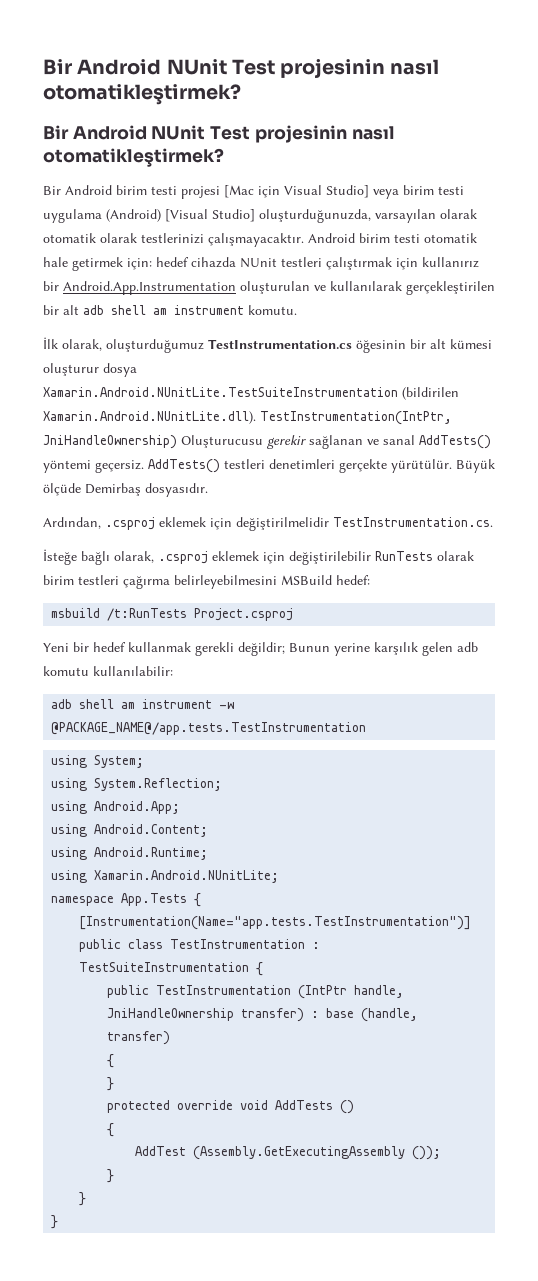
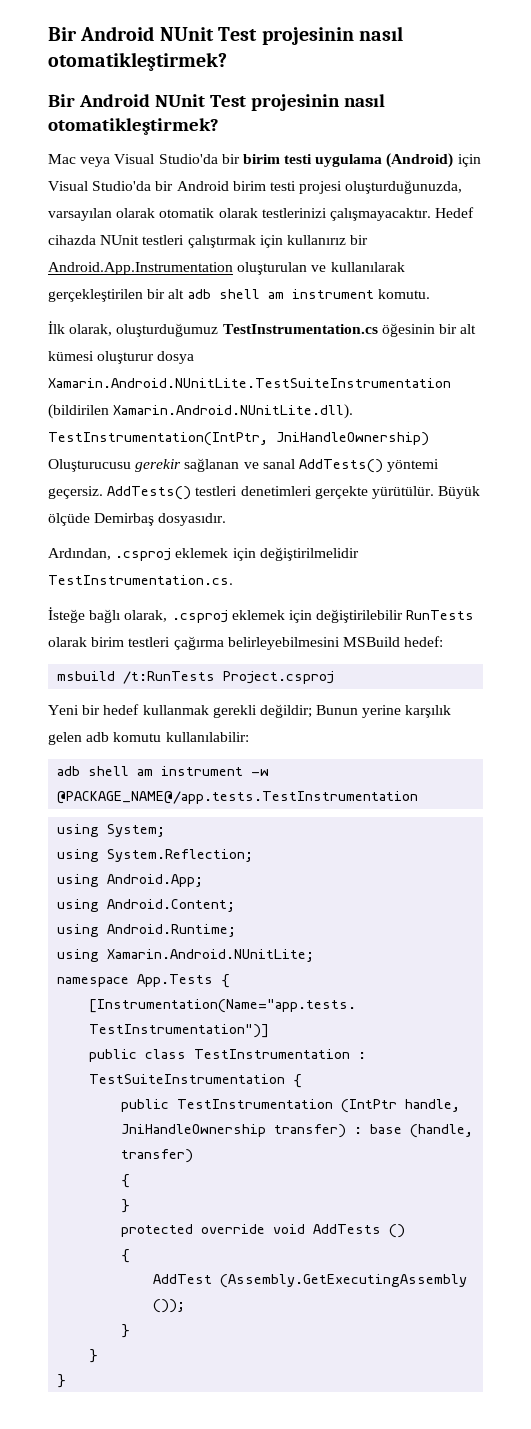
[43,185,464,199] [43,209,255,223] Bir Android birim testi projesi [Mac için Visual Studio] veya birim testi uygulama (Android) [Visual Studio] -> [48,153,481,168] [48,181,343,194] Mac veya Visual Studio'da bir birim testi uygulama (Android) için Visual Studio'da bir Android birim testi projesi
[308,233,477,243] [43,257,189,271] Android birim testi otomatik hale getirmek için: hedef -> [435,207,475,218] Hedef

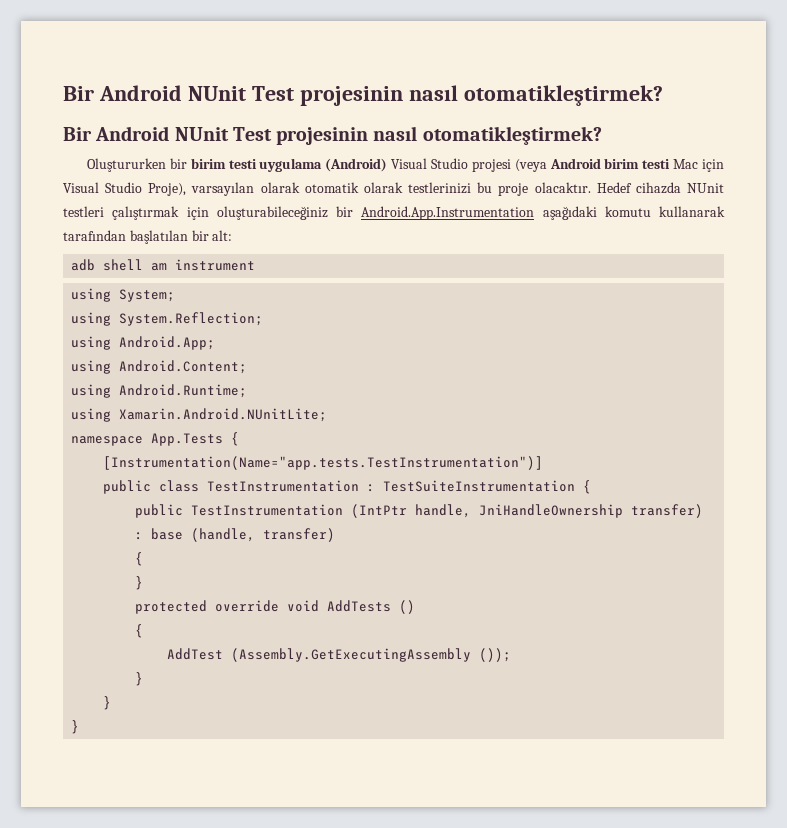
[48,154,218,167] Mac veya Visual Studio'da -> [87,158,167,172] Oluştururken
[457,154,481,167] [48,180,463,194] için Visual Studio'da bir Android birim testi projesi oluşturduğunuzda, -> [391,158,724,172] [63,182,187,196] Visual Studio projesi (veya Android birim testi Mac için Visual Studio Proje),
[329,208,431,221] çalışmayacaktır. -> [477,182,591,196] bu proje olacaktır.
[286,235,346,245] kullanırız -> [216,206,328,220] oluşturabileceğiniz
[237,262,405,275] [48,289,430,302] [48,321,477,337] [48,351,195,364] [48,378,451,388] [48,404,354,419] [48,432,429,446] [48,458,440,473] [48,486,481,500] [48,513,227,526] [48,547,359,561] [48,575,233,585] [48,607,475,623] [48,636,444,650] [57,671,335,684] [48,704,452,718] [48,732,249,745] [57,766,270,776] [57,791,419,804] oluşturulan ve kullanılarak gerçekleştirilen bir alt adb shell am instrument komutu. // İlk olarak, oluşturduğumuz TestInstrumentation.cs öğesinin bir alt kümesi oluşturur dosya Xamarin.Android.NUnitLite.TestSuiteInstrumentation (bildirilen Xamarin.Android.NUnitLite.dll). TestInstrumentation(IntPtr, JniHandleOwnership) Oluşturucusu gerekir sağlanan ve sanal AddTests() yöntemi geçersiz. AddTests() testleri denetimleri gerçekte yürütülür. Büyük ölçüde Demirbaş dosyasıdır. // Ardından, .csproj eklemek için değiştirilmelidir TestInstrumentation.cs. // İsteğe bağlı olarak, .csproj eklemek için değiştirilebilir RunTests olarak birim testleri çağırma belirleyebilmesini MSBuild hedef: // msbuild /t:RunTests Project.csproj // Yeni bir hedef kullanmak gerekli değildir; Bunun yerine karşılık gelen adb komutu kullanılabilir: // adb shell am instrument -w @PACKAGE_NAME@/app.tests.TestInstrumentation -> [542,206,725,220] [63,230,233,244] [71,259,256,271] aşağıdaki komutu kullanarak tarafından başlatılan bir alt: // adb shell am instrument

